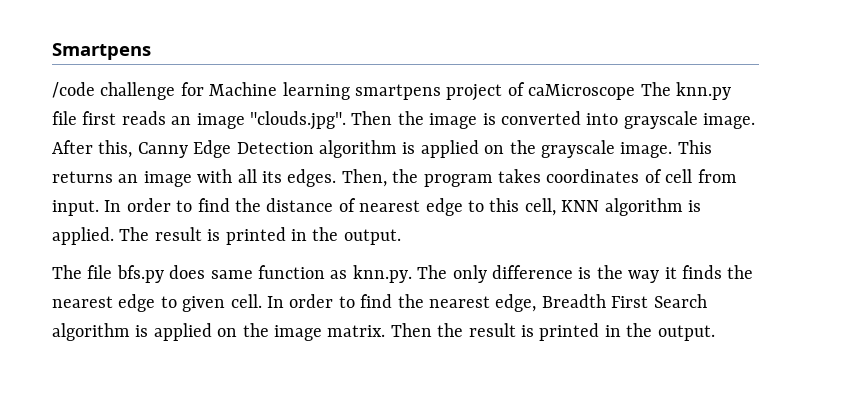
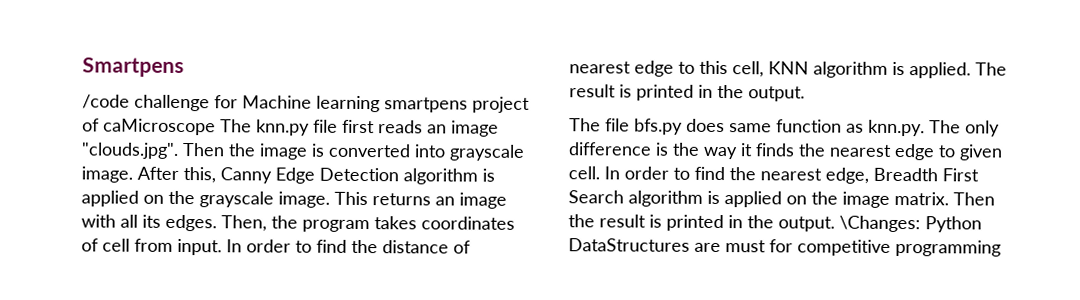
(715, 333) none -> [839,215,982,233] [568,238,1001,257] \Changes: Python DataStructures are must for competitive programming

